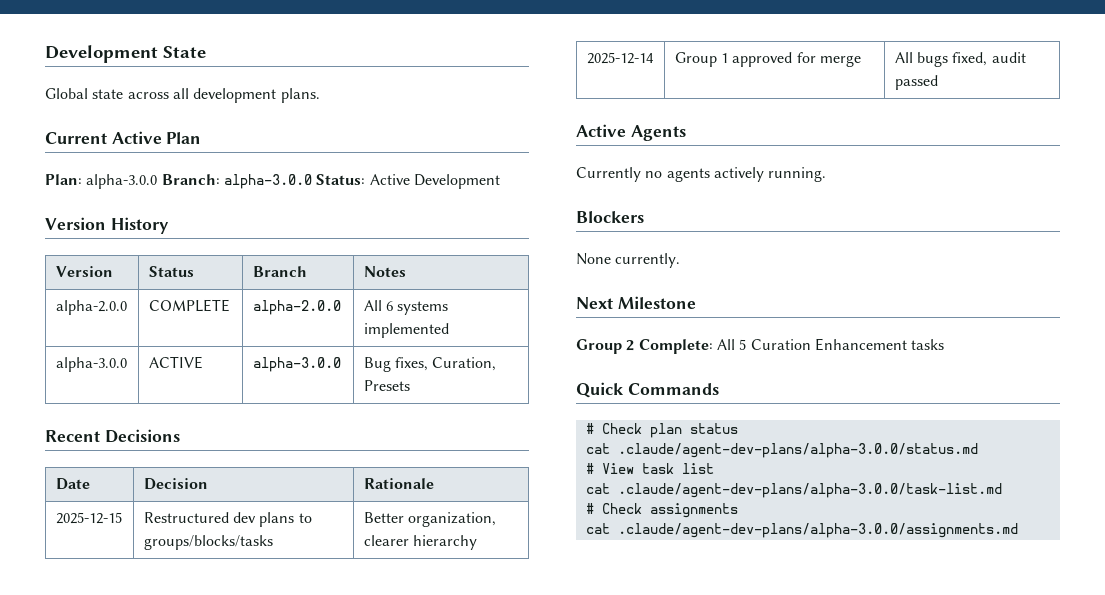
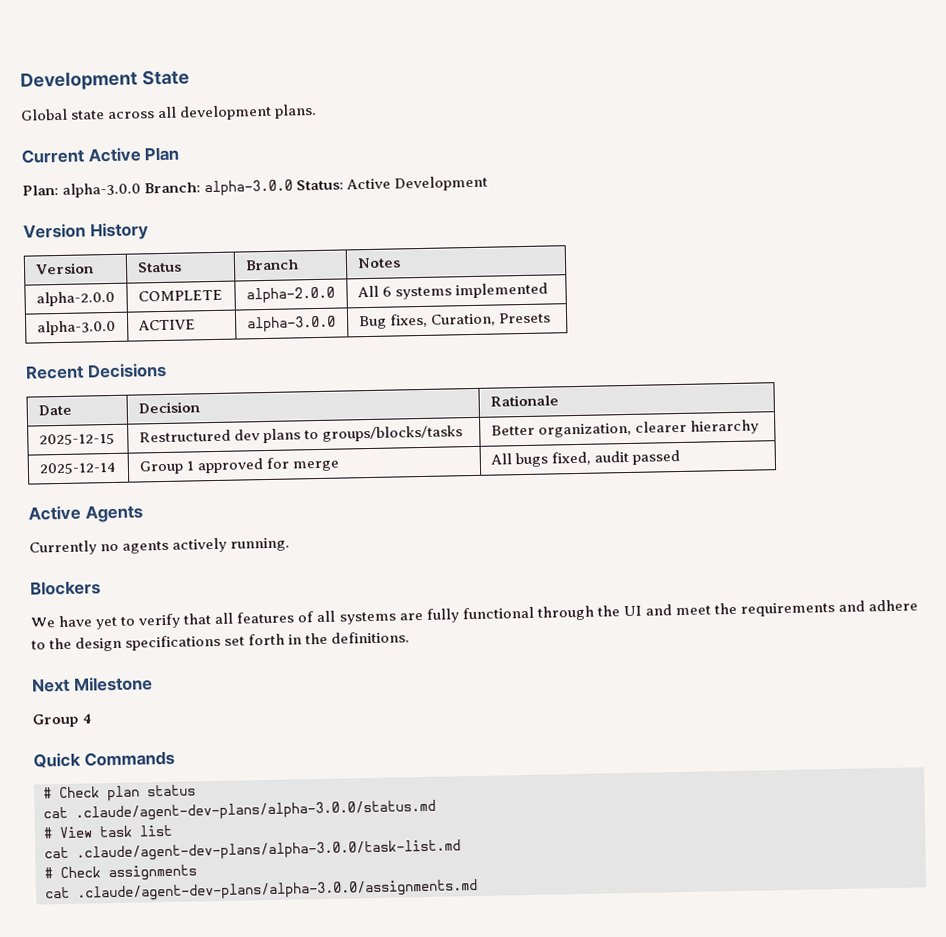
[576,253,681,268] [576,296,696,309] [576,338,945,354] None currently. // Next Milestone // Group 2 Complete: All 5 Curation Enhancement tasks -> [30,599,919,630] [31,631,411,652] [31,676,153,693] [32,713,92,728] We have yet to verify that all features of all systems are fully functional through the UI and meet the requirements and adhere to the design specifications set forth in the definitions. // Next Milestone // Group 4

